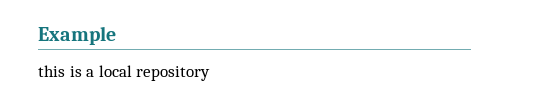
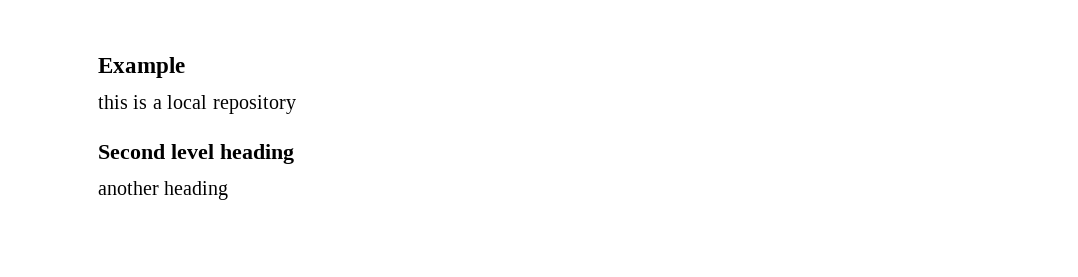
(211, 73) none -> [98,144,294,164] [98,181,229,200] // Second level heading // another heading

